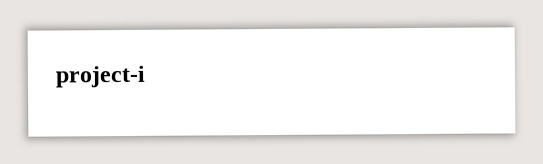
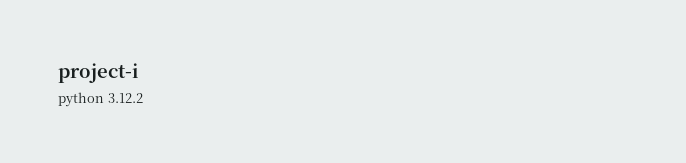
(146, 76) none -> [58,92,143,107] // python 3.12.2

